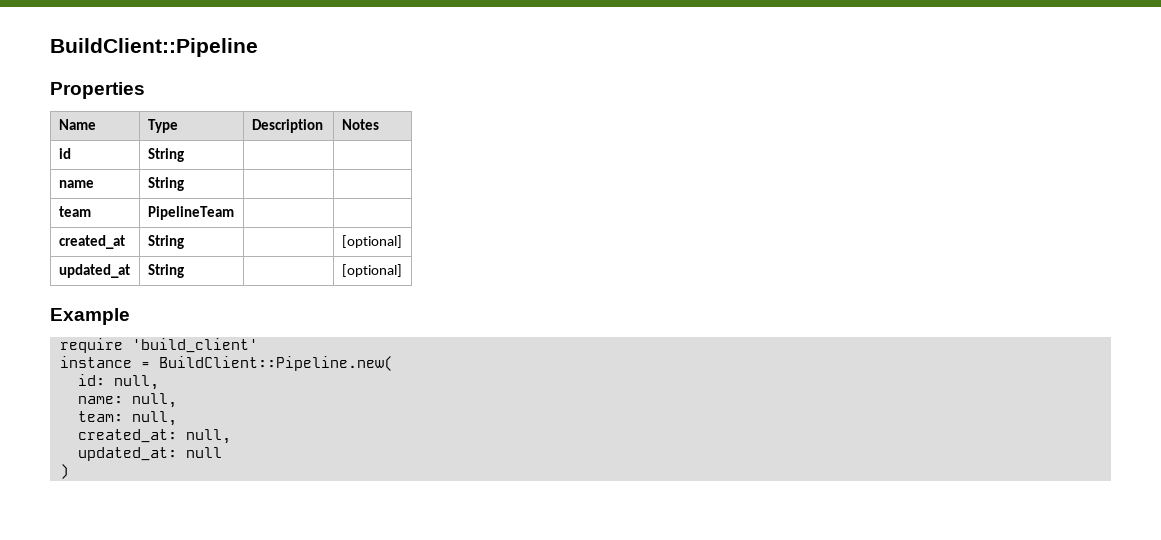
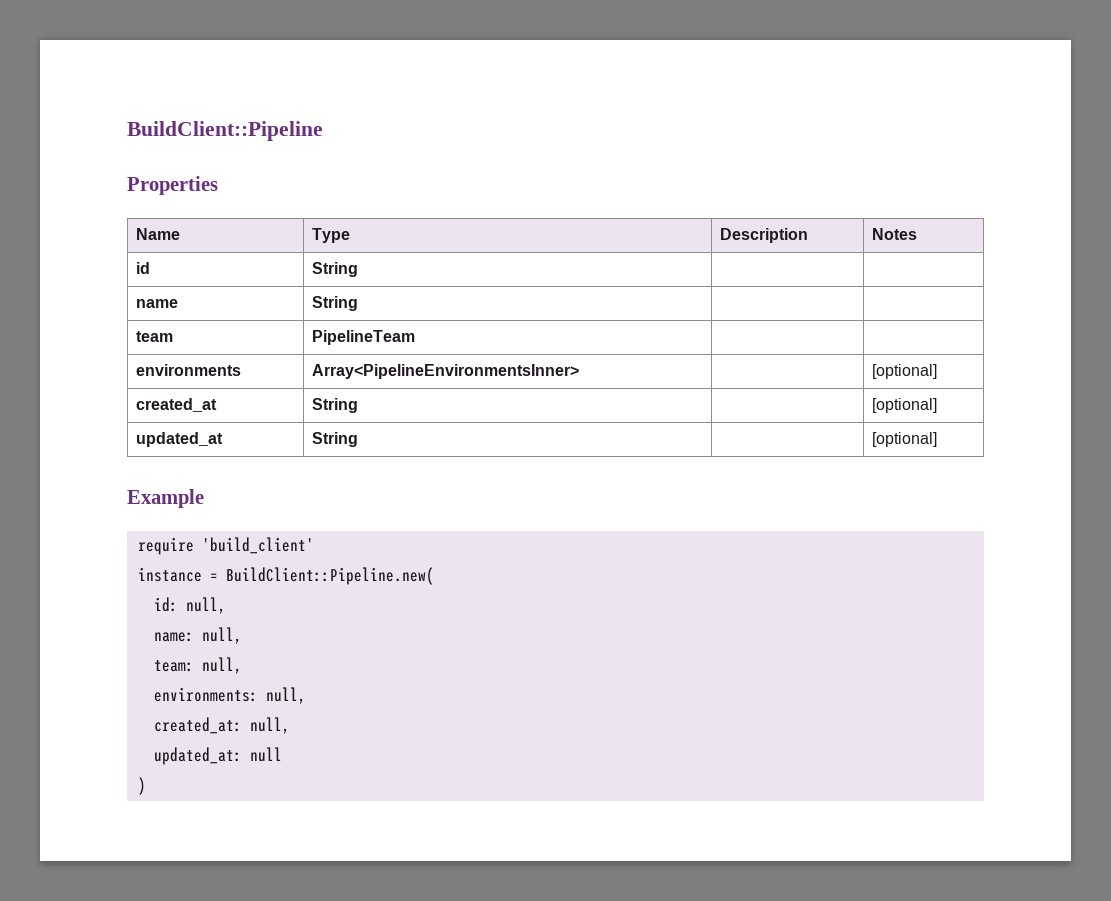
(234, 213) none -> [135,364,241,376] [311,364,579,379] [871,364,937,379] // environments | Array<PipelineEnvironmentsInner> | | [optional]
(177, 418) none -> [153,687,306,704] // environments: null,

